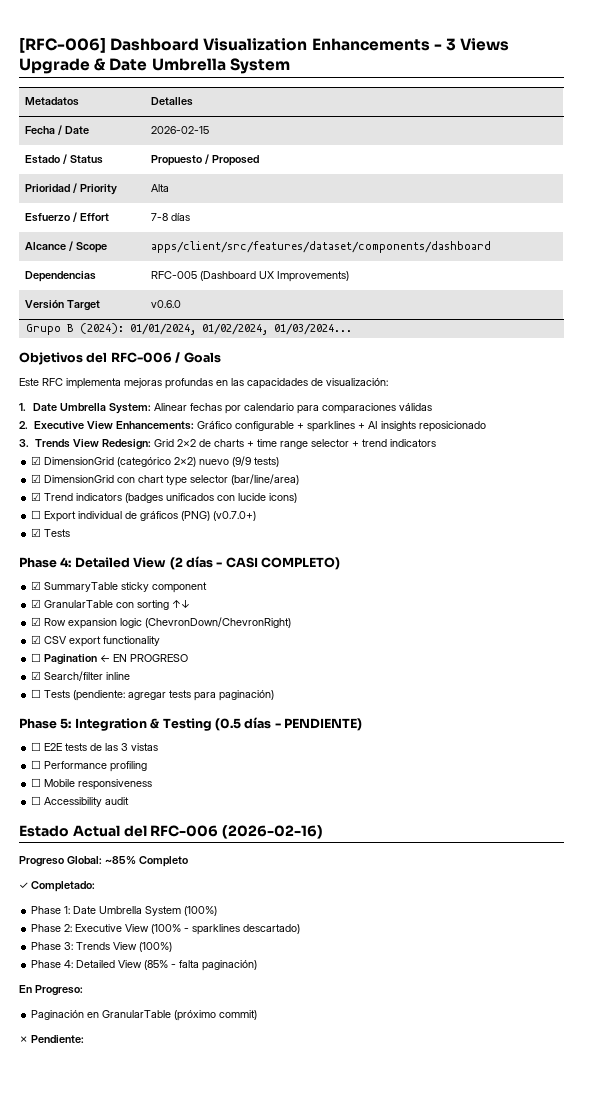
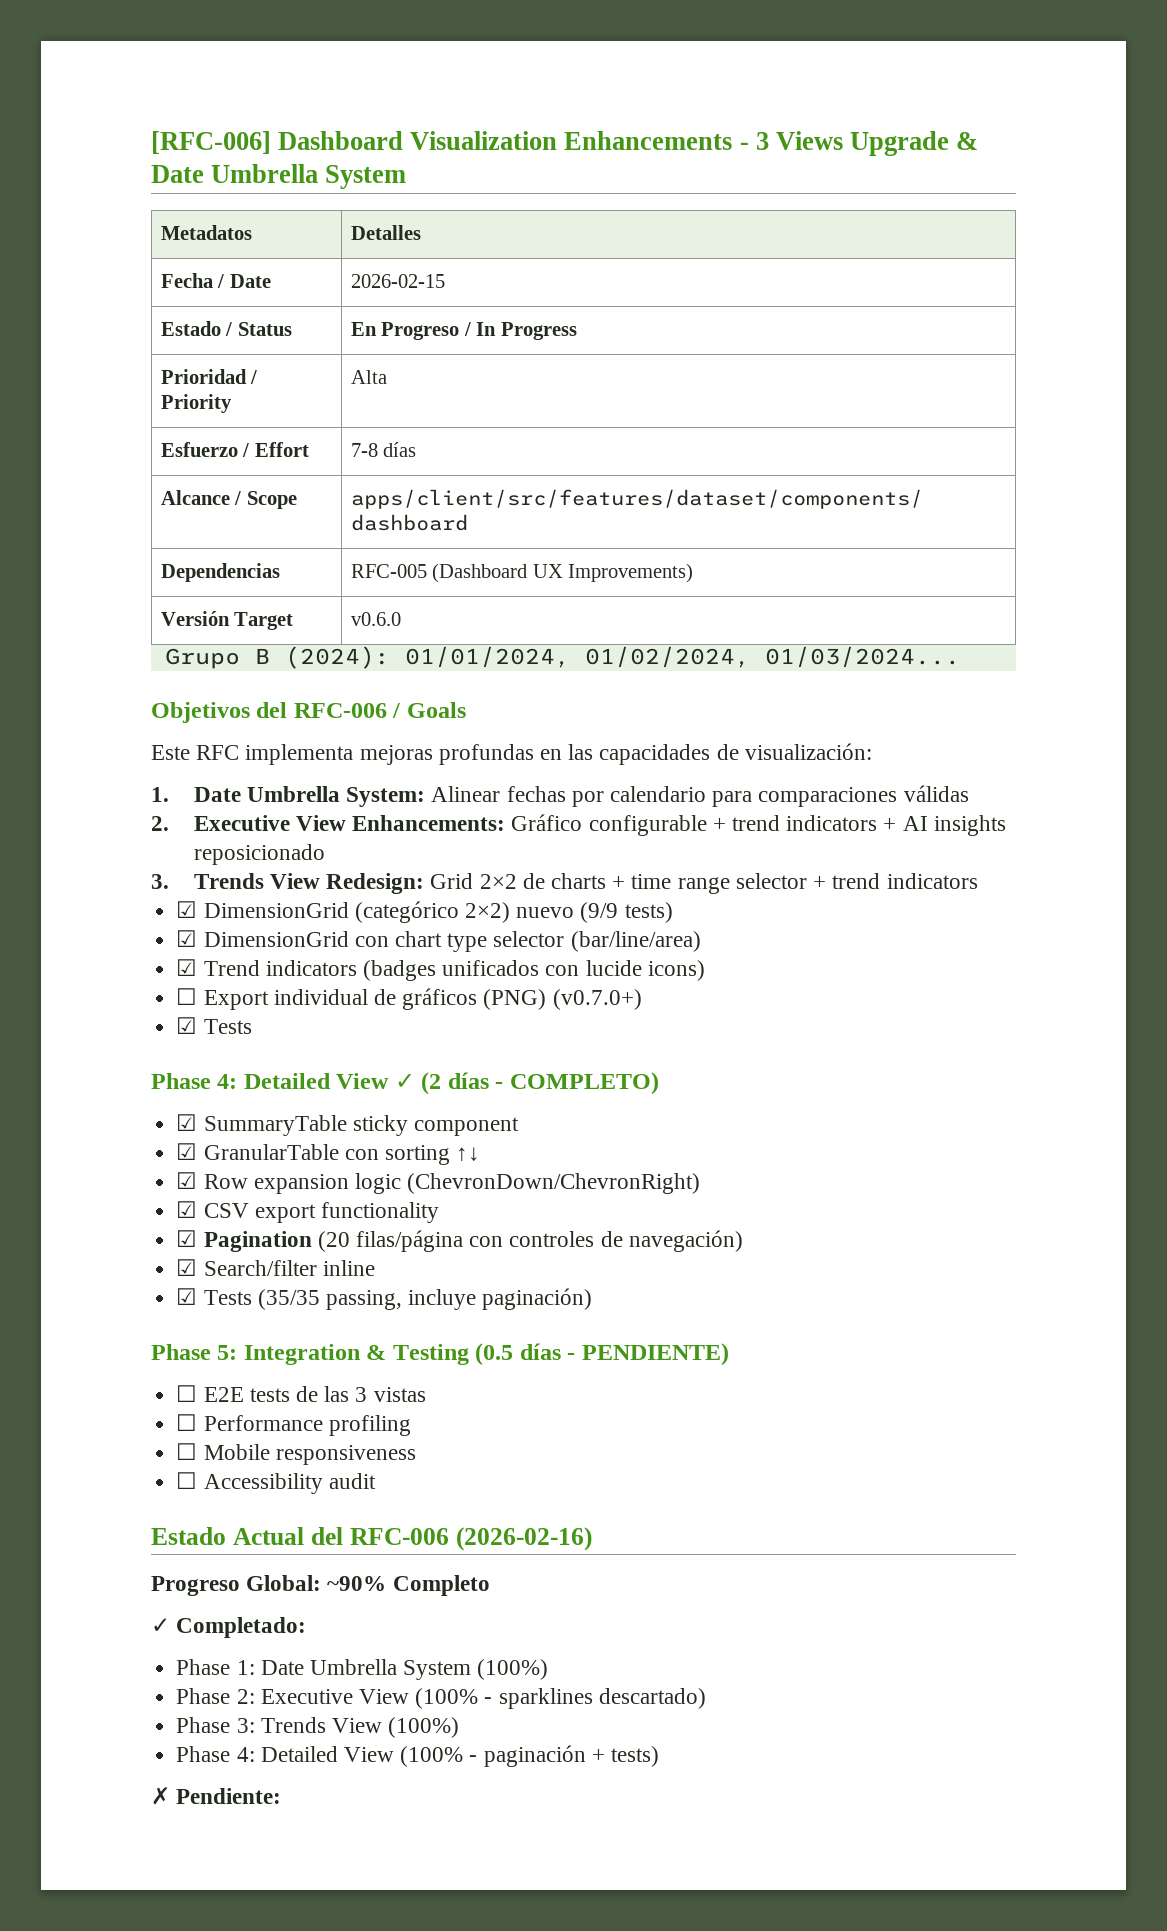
[151,154,260,166] Propuesto / Proposed -> [350,322,577,340] En Progreso / In Progress
[306,421,355,432] sparklines -> [732,815,878,831] trend indicators
(167, 562) none -> [394,1073,415,1089] ✓
[225,557,258,568] CASI -> (504, 1085) none
[31,653,189,665] [31,671,131,681] [31,689,217,701] ☐ Pagination ← EN PROGRESO // ☑ Search/filter inline // ☐ Tests (pendiente: agregar tests para -> [176,1230,743,1252] [176,1259,375,1276] [176,1288,477,1310] ☑ Pagination (20 filas/página con controles de navegación) // ☑ Search/filter inline // ☑ Tests (35/35 passing, incluye
[105,856,136,864] ~85% -> [327,1576,387,1591] ~90%
[144,960,258,971] [19,985,83,996] [31,1010,258,1021] (85% - falta paginación) // En Progreso: // Paginación en GranularTable (próximo commit) -> [400,1745,659,1767] (100% - paginación + tests)

